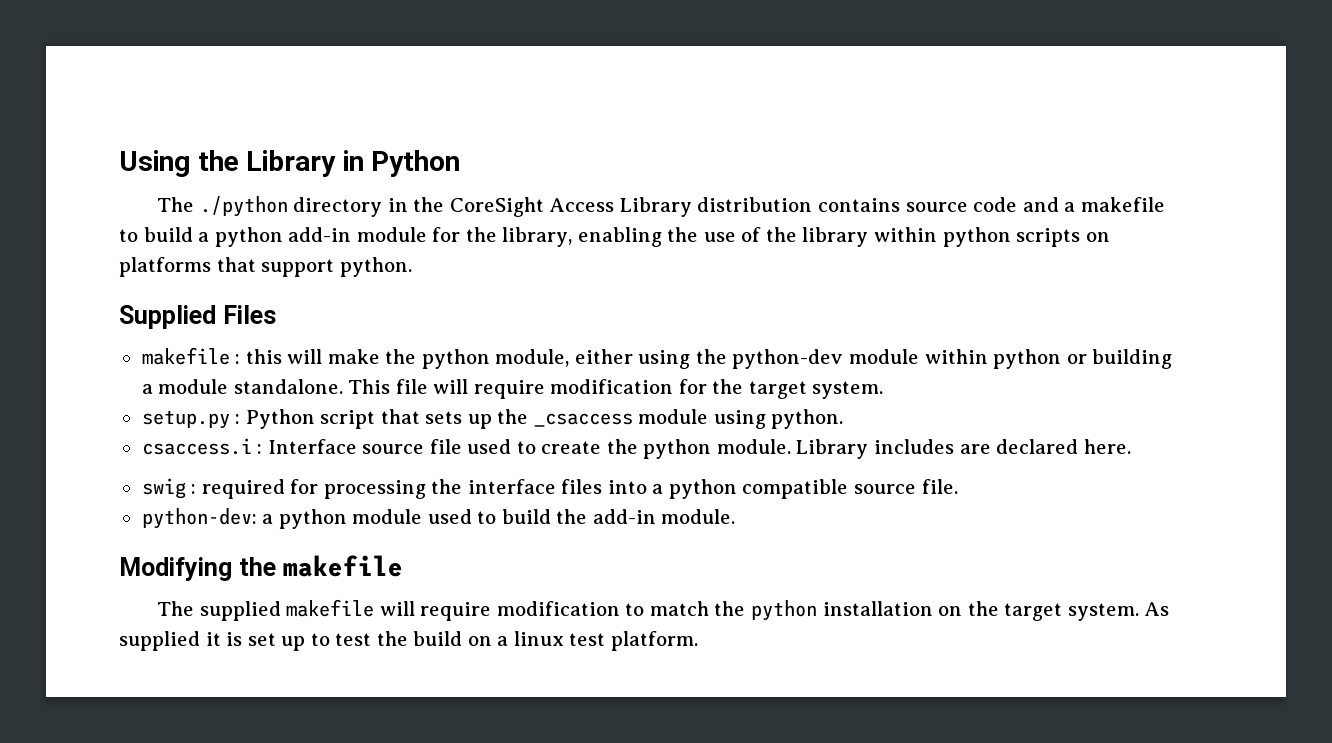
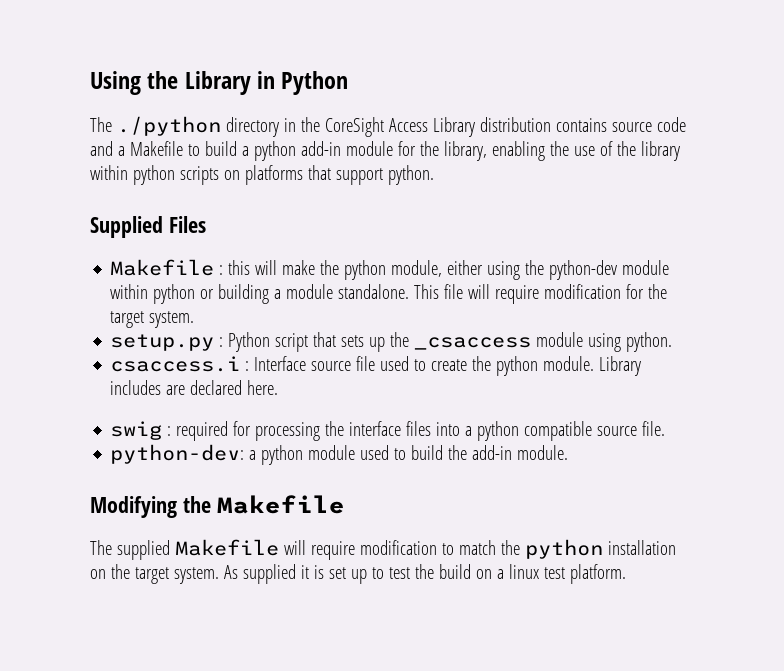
[1080,197,1165,212] makefile -> [129,141,183,156] Makefile
[141,347,230,365] makefile -> [110,259,215,276] Makefile
[282,555,403,577] makefile -> [216,495,345,514] Makefile
[286,599,375,617] makefile -> [174,539,279,556] Makefile

